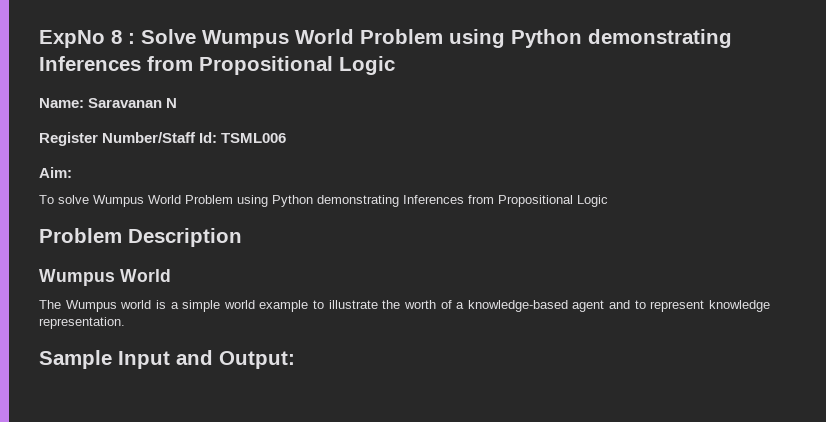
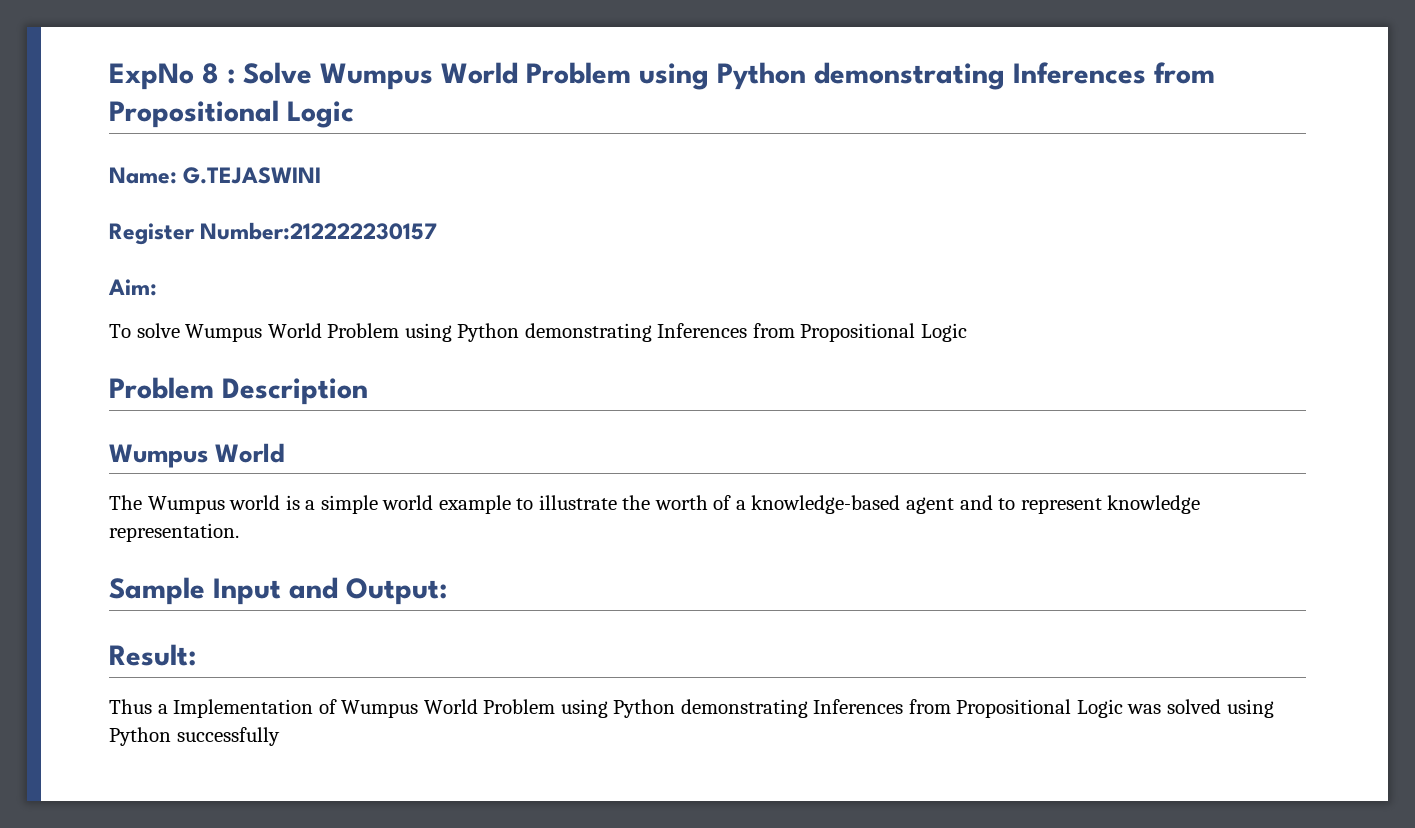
[88,98,178,108] Saravanan N -> [183,167,322,184] G.TEJASWINI
[102,132,287,143] Number/Staff Id: TSML006 -> [200,222,438,240] Number:212222230157
(295, 360) none -> [109,644,196,666] [109,699,1274,718] [109,727,280,746] // Result: // Thus a Implementation of Wumpus World Problem using Python demonstrating Inferences from Propositional Logic was solved using Python successfully

